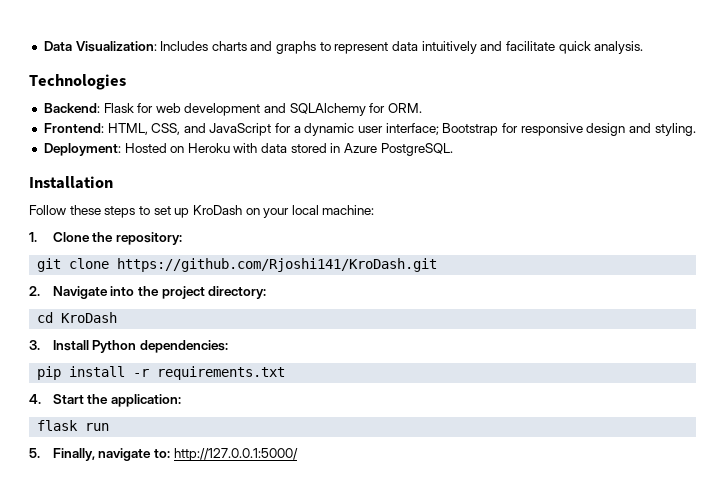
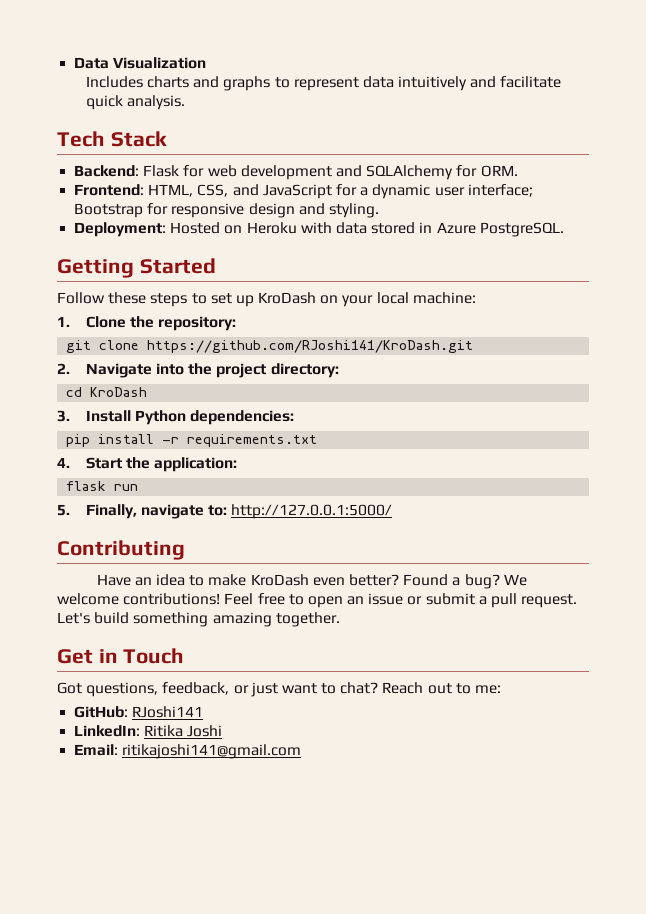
[75,41,157,52] Visualization: -> [113,57,207,69] Visualization //
[29,74,126,90] Technologies -> [57,131,167,147] Tech Stack
[29,176,113,189] Installation -> [57,258,216,278] Getting Started
[117,258,438,272] https://github.com/Rjoshi141/KroDash.git -> [147,340,474,353] https://github.com/RJoshi141/KroDash.git
(298, 454) none -> [57,540,185,560] [96,574,527,589] [57,593,578,608] [57,612,340,627] [57,648,185,664] [57,682,502,697] [74,706,204,718] [74,725,223,737] [74,744,302,759] // Contributing // Have an idea to make KroDash even better? Found a bug? We welcome contributions! Feel free to open an issue or submit a pull request. Let's build something amazing together. // Get in Touch // Got questions, feedback, or just want to chat? Reach out to me: // GitHub: RJoshi141 // LinkedIn: Ritika Joshi // Email: ritikajoshi141@gmail.com

